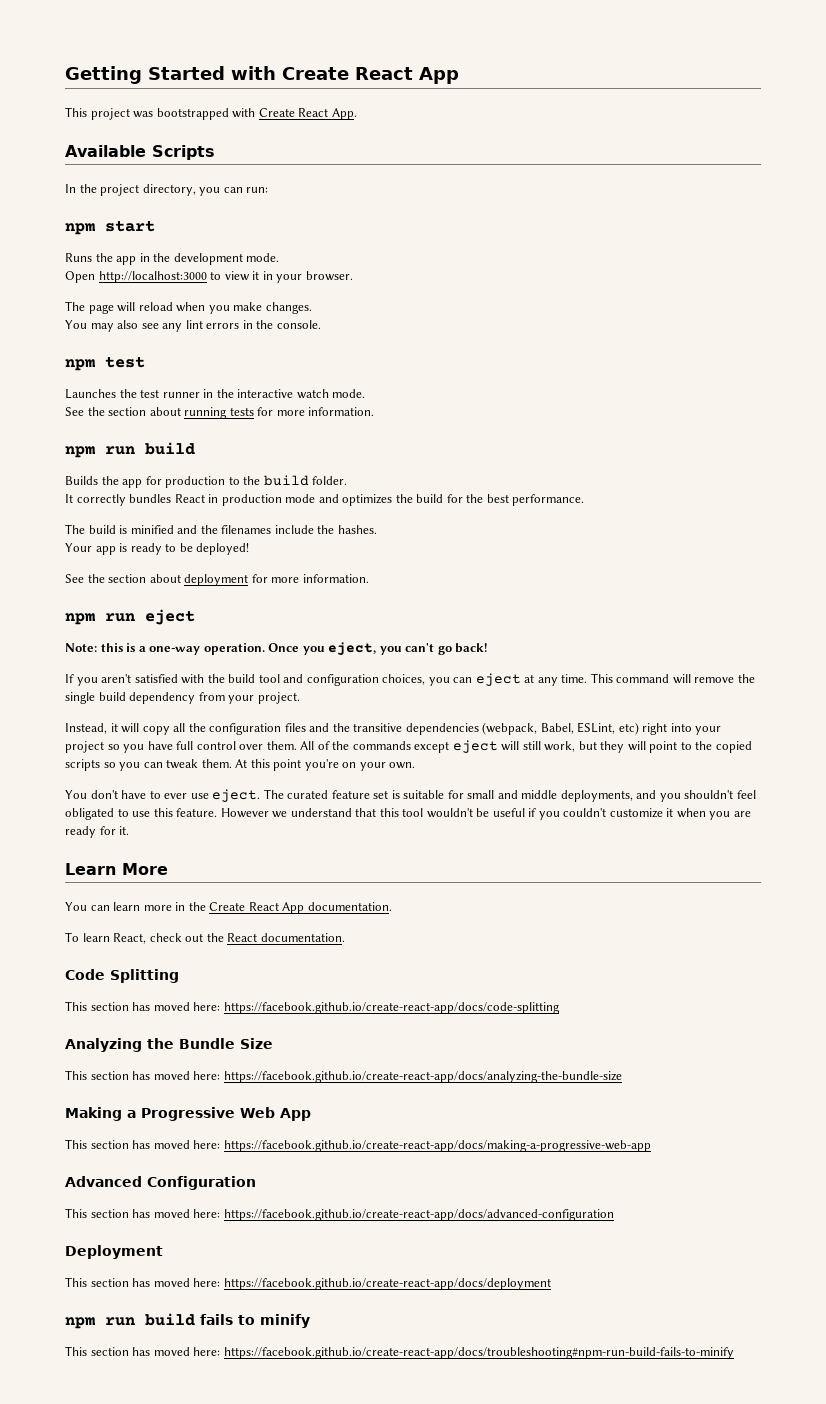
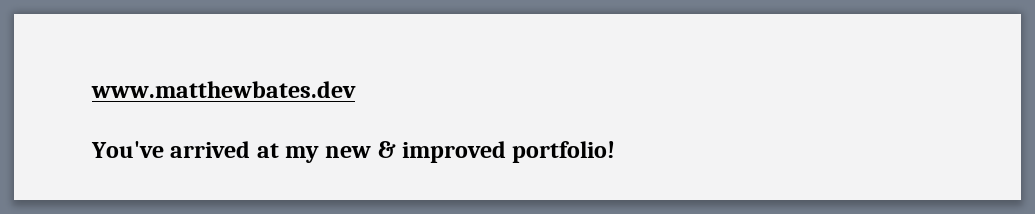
[65,66,459,84] [65,107,357,120] [65,145,215,160] [65,184,269,196] [65,220,155,235] [65,253,280,265] [65,271,353,283] [65,301,312,314] [65,320,321,332] [65,356,145,371] [65,389,366,399] [65,407,375,419] [65,442,195,458] [65,475,348,488] [65,494,585,506] [65,524,377,534] [65,543,250,555] [65,574,369,586] [65,609,195,625] [65,642,489,655] [65,673,755,686] [65,692,300,704] [65,722,722,735] [65,740,752,753] [65,759,416,771] [65,789,756,802] [65,808,751,820] [65,826,130,838] [65,863,168,875] [65,902,392,914] [65,932,345,944] [65,969,179,983] [65,1001,560,1014] [65,1038,273,1052] [65,1070,622,1083] [65,1107,311,1121] [65,1139,651,1152] [65,1176,256,1190] [65,1208,614,1221] [65,1245,163,1259] [65,1277,551,1290] [65,1313,310,1329] [65,1346,734,1359] Getting Started with Create React App // This project was bootstrapped with Create React App. // Available Scripts // In the project directory, you can run: // npm start // Runs the app in the development mode. // Open http://localhost:3000 to view it in your browser. // The page will reload when you make changes. // You may also see any lint errors in the console. // npm test // Launches the test runner in the interactive watch mode. // See the section about running tests for more information. // npm run build // Builds the app for production to the build folder. // It correctly bundles React in production mode and optimizes the build for the best performance. // The build is minified and the filenames include the hashes. // Your app is ready to be deployed! // See the section about deployment for more information. // npm run eject // Note: this is a one-way operation. Once you eject, you can't go back! // If you aren't satisfied with the build tool and configuration choices, you can eject at any time. This command will remove the single build dependency from your project. // Instead, it will copy all the configuration files and the transitive dependencies (webpack, Babel, ESLint, etc) right into your project so you have full control over them. All of the commands except eject will still work, but they will point to the copied scripts so you can tweak them. At this point you're on your own. // You don't have to ever use eject. The curated feature set is suitable for small and middle deployments, and you shouldn't feel obligated to use this feature. However we understand that this tool wouldn't be useful if you couldn't customize it when you are ready for it. // Learn More // You can learn more in the Create React App documentation. // To learn React, check out the React documentation. // Code Splitting // This section has moved here: https://facebook.github.io/create-react-app/docs/code-splitting // Analyzing the Bundle Size // This section has moved here: https://facebook.github.io/create-react-app/docs/analyzing-the-bundle-size // Making a Progressive Web App // This section has moved here: https://facebook.github.io/create-react-app/docs/making-a-progressive-web-app // Advanced Configuration // This section has moved here: https://facebook.github.io/create-react-app/docs/advanced-configuration // Deployment // This section has moved here: https://facebook.github.io/create-react-app/docs/deployment // npm run build fails to minify // This section has moved here: https://facebook.github.io/create-react-app/docs/troubleshooting#npm-run-build-fails-to-minify -> [91,81,356,98] [91,141,616,163] www.matthewbates.dev // You've arrived at my new & improved portfolio!

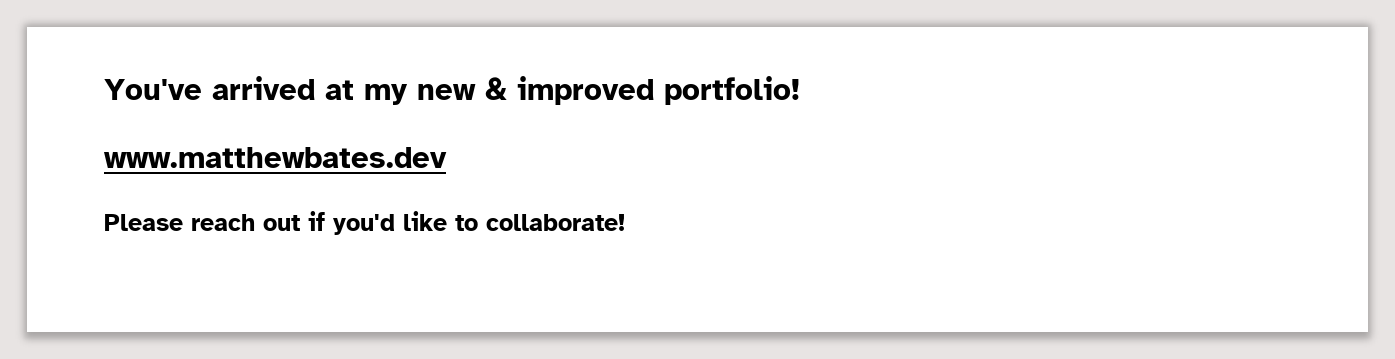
[91,81,356,98] www.matthewbates.dev // -> (104, 89) none
(616, 152) none -> [104,147,447,168] [104,211,625,235] // www.matthewbates.dev // Please reach out if you'd like to collaborate!

